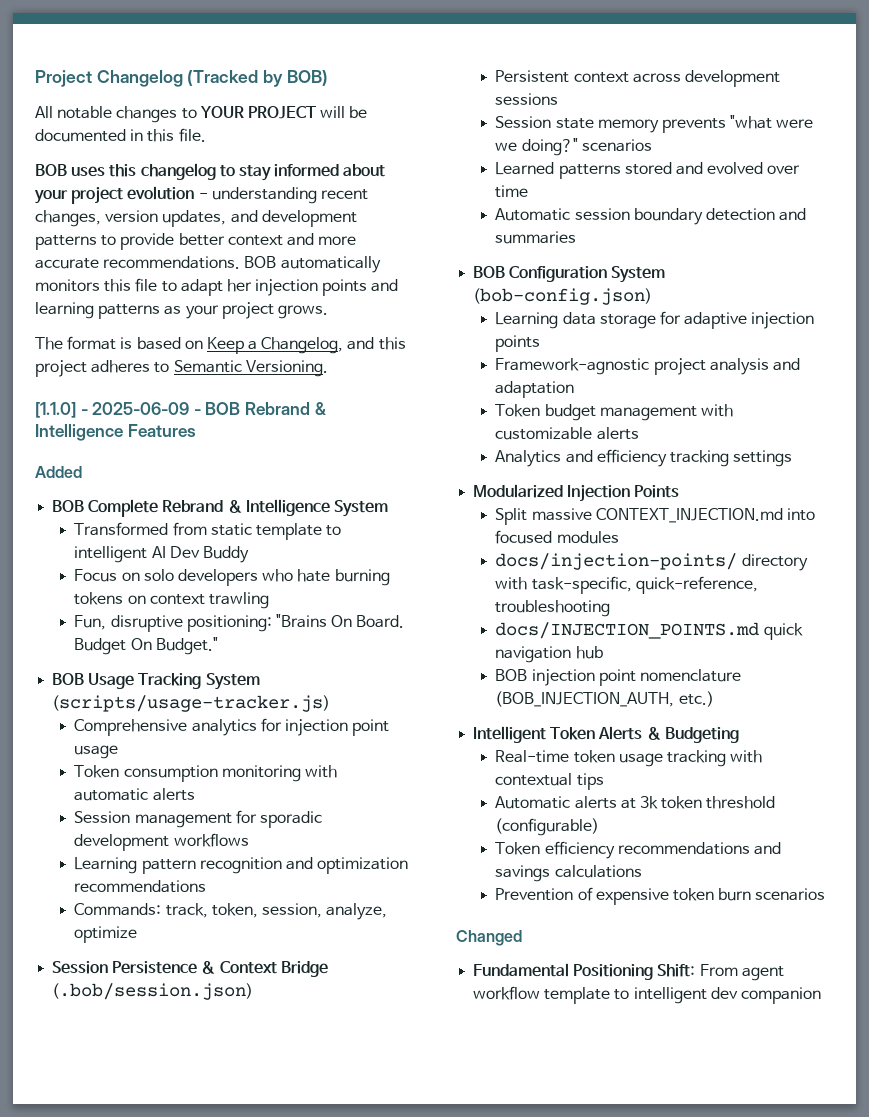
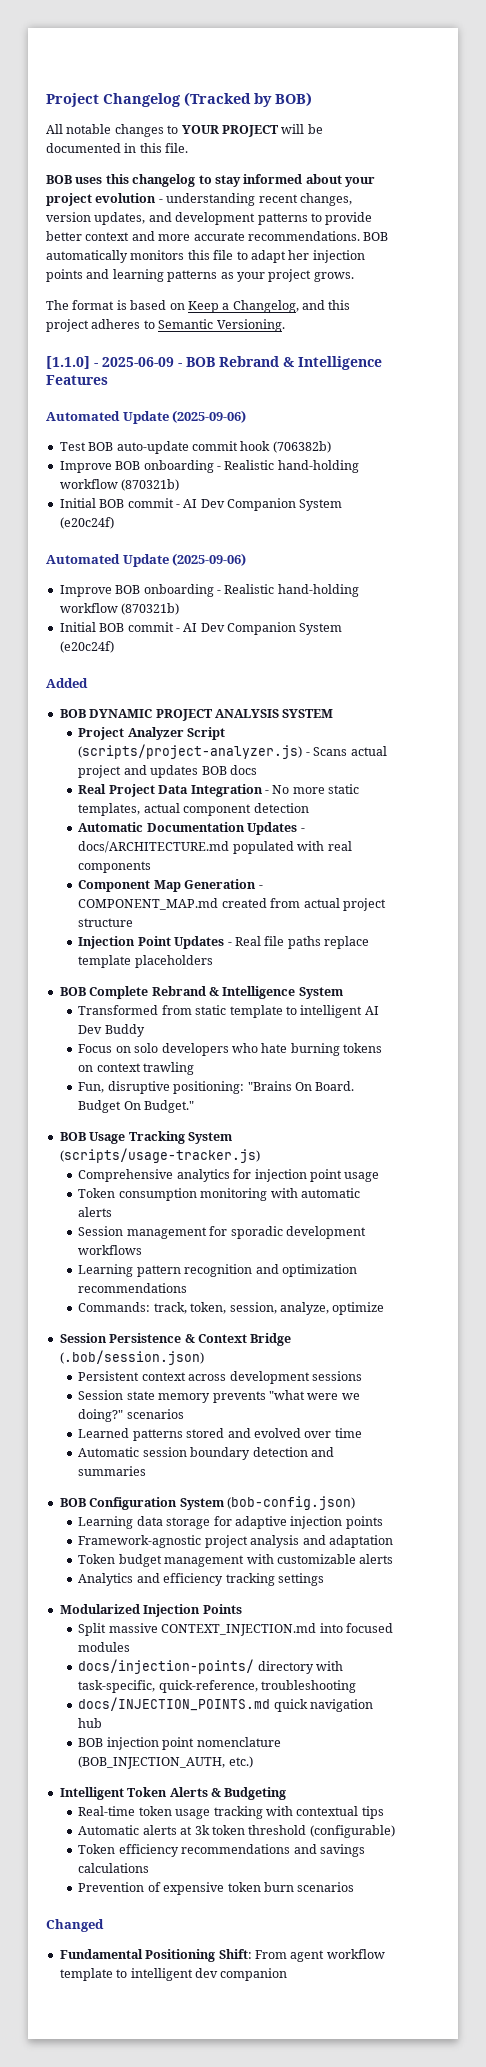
[35,466,82,478] Added -> [46,410,247,424] [59,441,331,454] [59,460,359,473] [59,479,180,491] [59,498,343,511] [59,517,114,529] [46,553,247,567] [59,584,359,597] [59,603,180,615] [59,622,343,635] [59,641,114,653] [46,678,88,688] [59,709,334,721] [78,727,226,740] [78,744,387,759] [78,765,257,778] [78,784,360,797] [78,803,309,816] [78,822,305,835] [78,841,352,854] [78,861,152,873] [78,879,263,892] [78,898,386,911] [78,918,134,927] [78,936,370,949] [78,955,213,968] Automated Update (2025-09-06) // Test BOB auto-update commit hook (706382b) // Improve BOB onboarding - Realistic hand-holding workflow (870321b) // Initial BOB commit - AI Dev Companion System (e20c24f) // Automated Update (2025-09-06) // Improve BOB onboarding - Realistic hand-holding workflow (870321b) // Initial BOB commit - AI Dev Companion System (e20c24f) // Added // BOB DYNAMIC PROJECT ANALYSIS SYSTEM // Project Analyzer Script (scripts/project-analyzer.js) - Scans actual project and updates BOB docs // Real Project Data Integration - No more static templates, actual component detection // Automatic Documentation Updates - docs/ARCHITECTURE.md populated with real components // Component Map Generation - COMPONENT_MAP.md created from actual project structure // Injection Point Updates - Real file paths replace template placeholders

